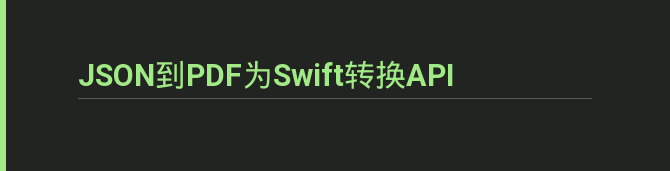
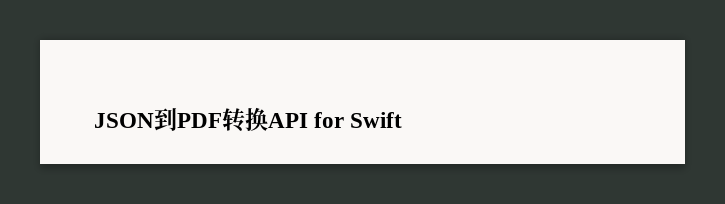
[242,60,344,89] 为Swift -> (222, 120) none
(455, 75) none -> [314,112,403,128] for Swift

